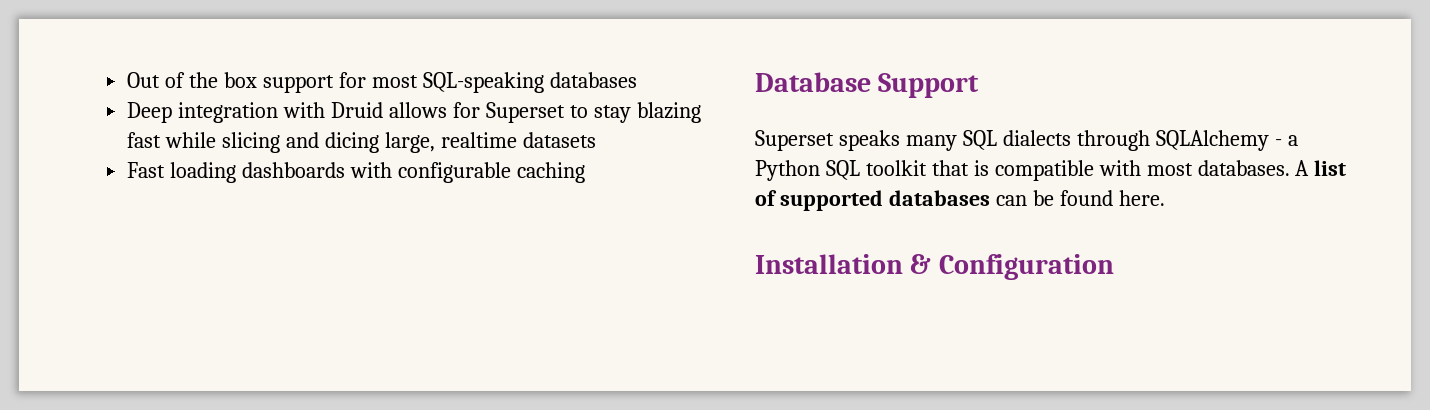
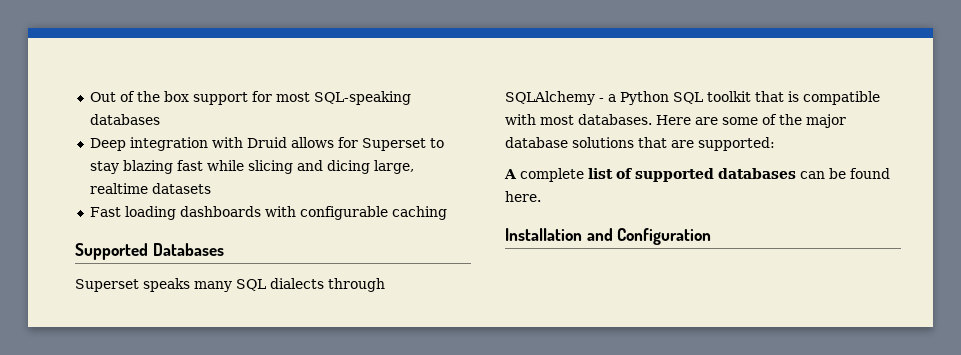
[755,72,980,98] Database Support -> [75,243,224,260] Supported Databases
[1295,160,1310,176] A -> [656,114,846,128] [505,137,775,151] [504,168,584,182] Here are some of the major database solutions that are supported: // A complete
[910,254,932,274] & -> [586,228,613,241] and

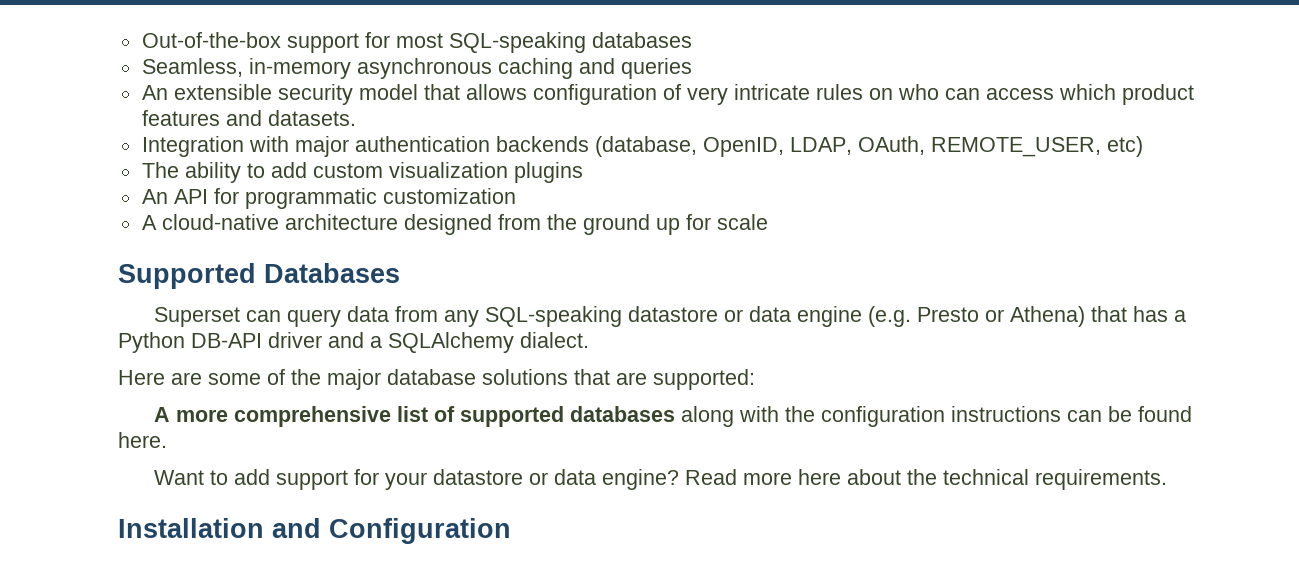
[89,91,189,102] Out of the box -> [141,32,281,48] Out-of-the-box
[89,137,444,151] [89,160,414,174] [89,183,211,194] [89,206,447,220] [75,243,224,260] [75,278,385,292] [505,91,880,105] [505,114,652,125] Deep integration with Druid allows for Superset to stay blazing fast while slicing and dicing large, realtime datasets // Fast loading dashboards with configurable caching // Supported Databases // Superset speaks many SQL dialects through SQLAlchemy - a Python SQL toolkit that is compatible with most databases. -> [141,58,692,79] [141,84,1194,105] [141,110,356,126] [141,136,1143,157] [141,162,583,183] [141,188,516,209] [141,214,768,235] [118,263,400,289] [154,306,1187,327] [118,332,589,353] Seamless, in-memory asynchronous caching and queries // An extensible security model that allows configuration of very intricate rules on who can access which product features and datasets. // Integration with major authentication backends (database, OpenID, LDAP, OAuth, REMOTE_USER, etc) // The ability to add custom visualization plugins // An API for programmatic customization // A cloud-native architecture designed from the ground up for scale // Supported Databases // Superset can query data from any SQL-speaking datastore or data engine (e.g. Presto or Athena) that has a Python DB-API driver and a SQLAlchemy dialect. //
[520,168,584,182] complete -> [176,406,392,427] more comprehensive
(796, 173) none -> [681,406,1062,427] along with the configuration instructions
(541, 196) none -> [154,469,1168,490] // Want to add support for your datastore or data engine? Read more here about the technical requirements.

